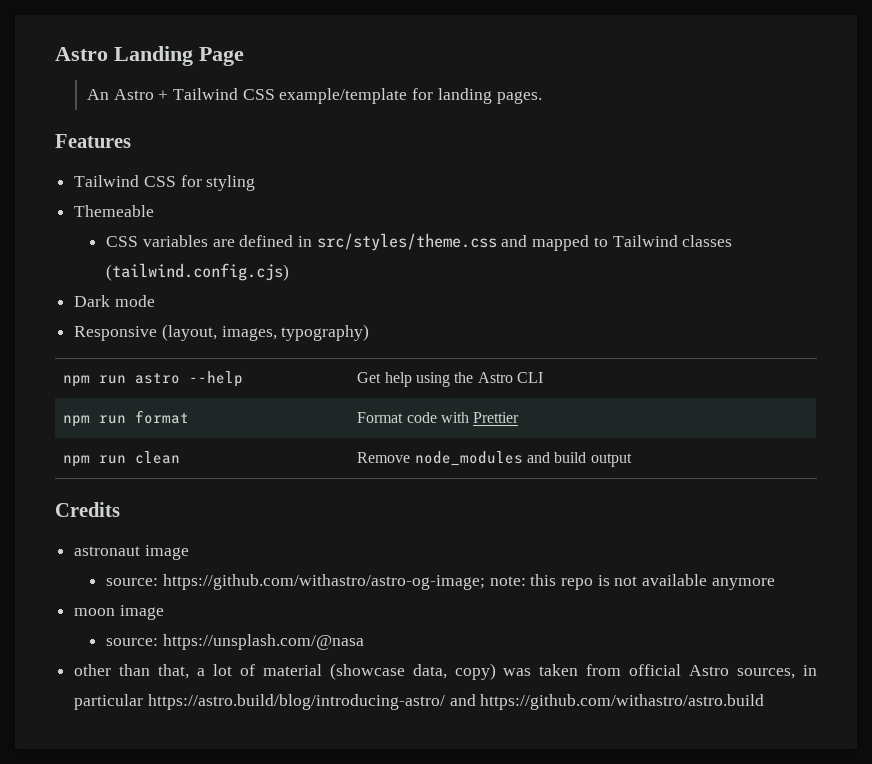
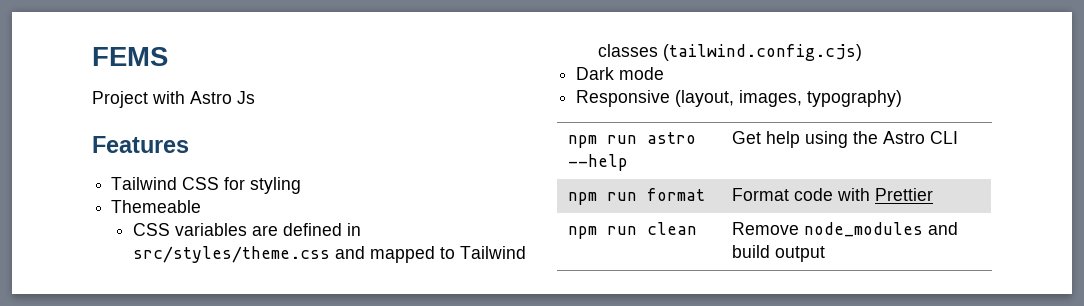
[55,46,244,66] [86,88,542,104] Astro Landing Page // An Astro + Tailwind CSS example/template for landing pages. -> [92,47,168,66] [92,91,255,108] FEMS // Project with Astro Js
[55,502,120,517] [74,545,189,560] [106,574,775,590] [74,605,164,620] [106,634,364,650] [74,663,817,680] [74,694,765,710] // Credits // astronaut image // source: https://github.com/withastro/astro-og-image; note: this repo is not available anymore // moon image // source: https://unsplash.com/@nasa // other than that, a lot of material (showcase data, copy) was taken from official Astro sources, in particular https://astro.build/blog/introducing-astro/ and https://github.com/withastro/astro.build -> (826, 254) none

